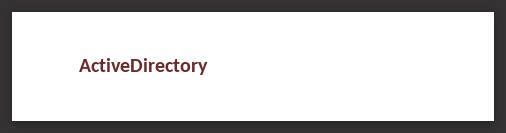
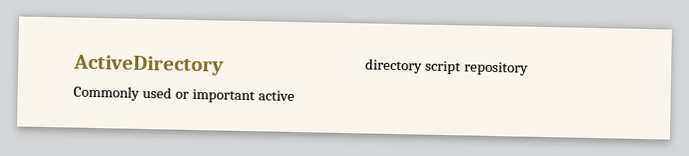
(208, 66) none -> [73,85,295,104] [365,58,529,76] // Commonly used or important active directory script repository

